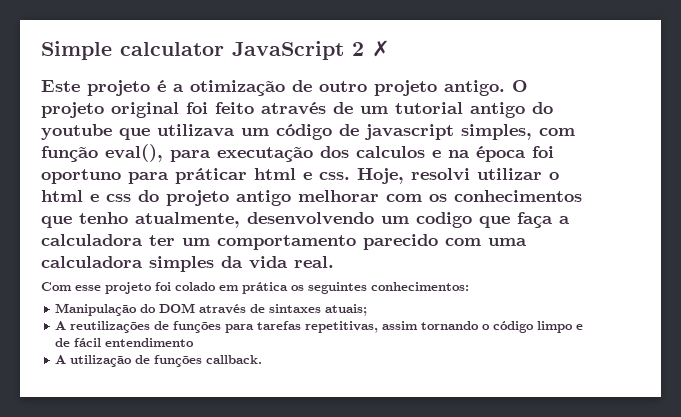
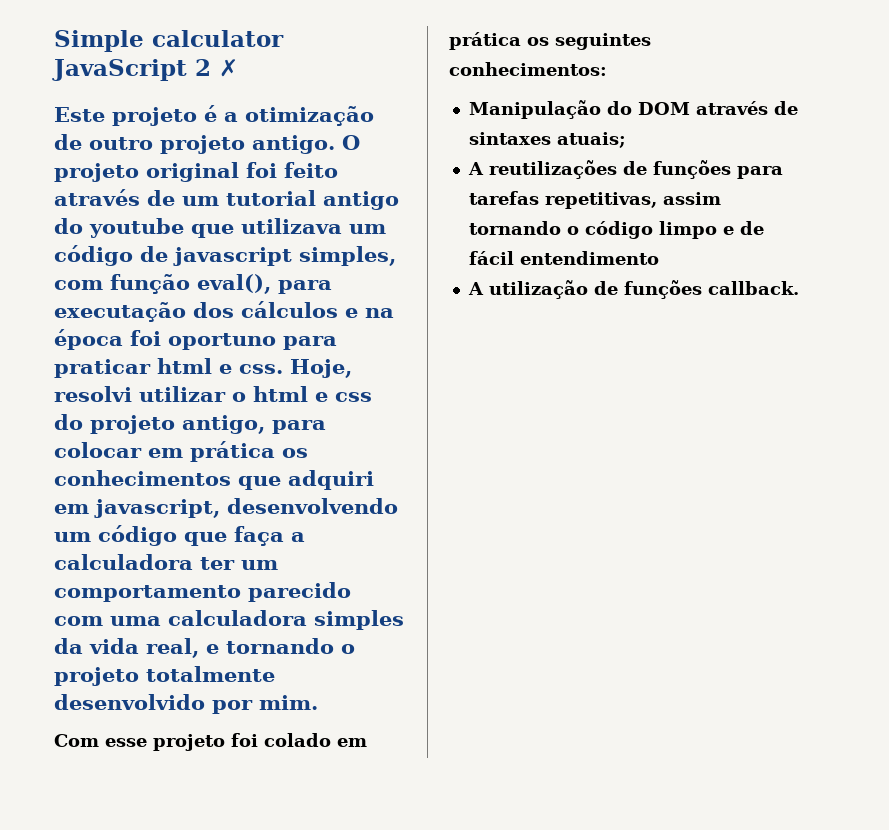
[356,146,425,158] calculos -> [241,301,338,318] cálculos
[175,168,247,184] práticar -> [54,359,151,378] praticar
[236,190,582,206] [41,212,240,228] antigo melhorar com os conhecimentos que tenho atualmente, -> [182,415,326,434] [54,441,308,462] [54,470,374,490] [54,499,220,518] antigo, para colocar em prática os conhecimentos que adquiri em javascript,
[416,212,472,228] codigo -> [98,525,177,546] código
[294,256,334,268] real. -> [146,638,355,658] [54,666,275,686] [54,694,318,714] real, e tornando o projeto totalmente desenvolvido por mim.

